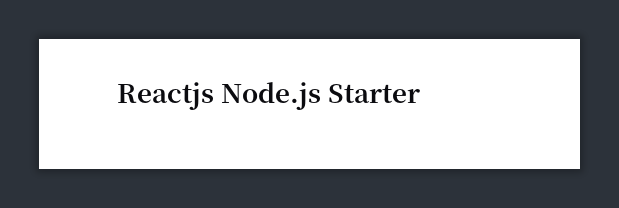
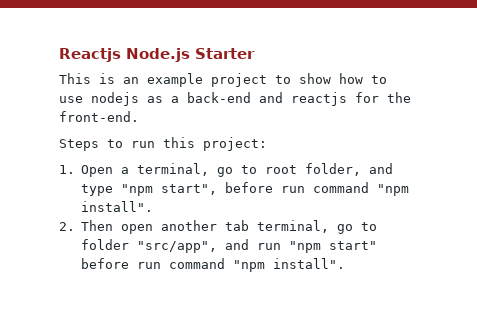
(421, 93) none -> [59,73,387,87] [59,92,411,106] [59,111,139,122] [59,137,267,151] [59,163,394,177] [81,182,410,196] [81,201,154,212] [59,220,378,234] [81,239,378,253] [81,258,346,272] // This is an example project to show how to use nodejs as a back-end and reactjs for the front-end. // Steps to run this project: // 1. Open a terminal, go to root folder, and type "npm start", before run command "npm install". // 2. Then open another tab terminal, go to folder "src/app", and run "npm start" before run command "npm install".

